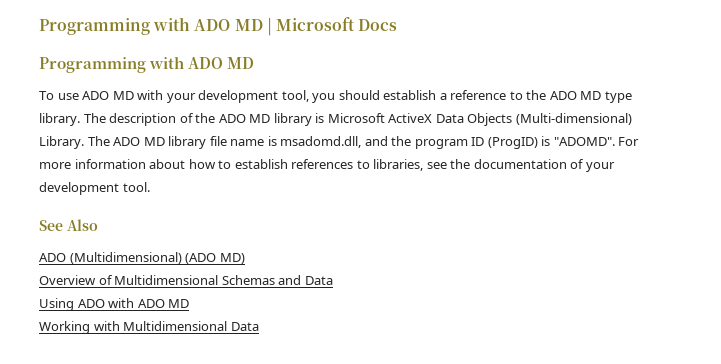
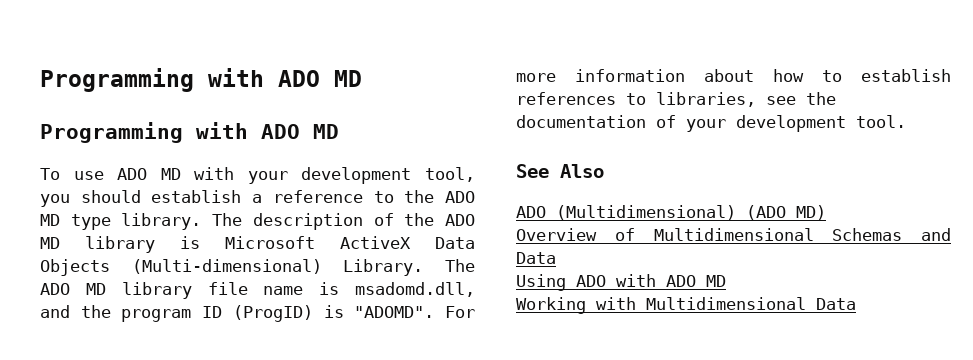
[39,17,398,36] Programming with ADO MD | Microsoft Docs -> [40,68,362,92] Programming with ADO MD

